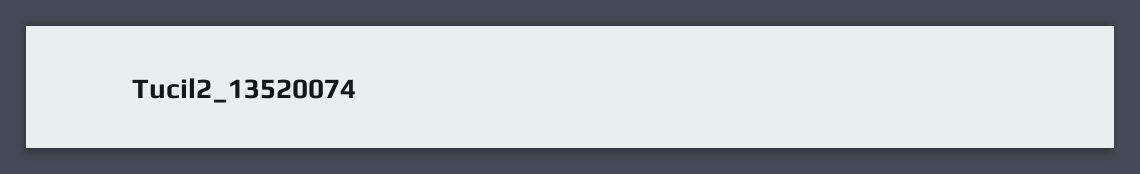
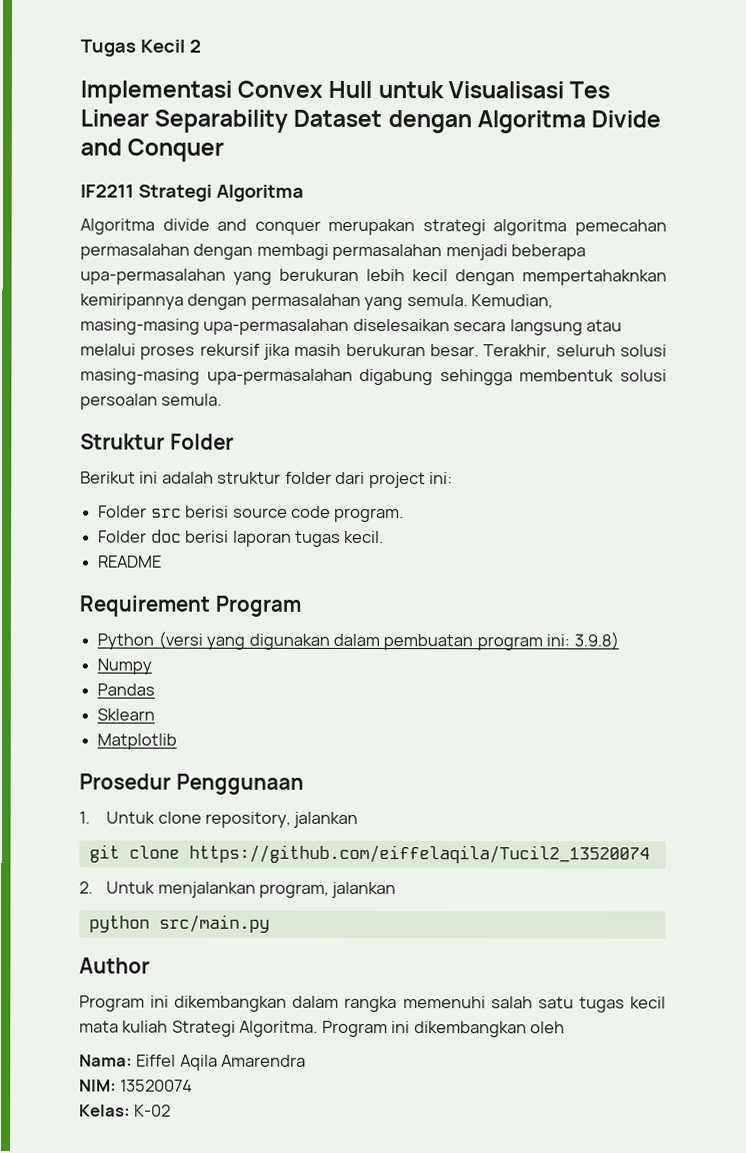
[132,78,356,103] Tucil2_13520074 -> [80,39,201,57] [80,80,611,104] [80,109,662,134] [80,138,225,162] [80,184,304,202] [80,218,667,236] [80,243,587,261] [80,268,667,286] [80,293,554,311] [80,318,623,336] [80,343,667,360] [80,368,668,386] [80,393,223,410] [80,433,234,450] [80,471,454,489] [98,505,405,523] [98,529,385,547] [98,555,163,568] [79,595,301,617] [97,631,619,651] [97,658,153,675] [97,683,156,696] [97,708,156,721] [97,733,178,750] [79,773,304,795] [79,811,359,828] [88,844,650,864] [79,881,397,899] [88,914,270,933] [79,957,150,974] [79,995,666,1013] [79,1020,566,1038] [79,1054,307,1071] [79,1079,194,1092] [79,1104,172,1117] Tugas Kecil 2 // Implementasi Convex Hull untuk Visualisasi Tes Linear Separability Dataset dengan Algoritma Divide and Conquer // IF2211 Strategi Algoritma // Algoritma divide and conquer merupakan strategi algoritma pemecahan permasalahan dengan membagi permasalahan menjadi beberapa upa-permasalahan yang berukuran lebih kecil dengan mempertahaknkan kemiripannya dengan permasalahan yang semula. Kemudian, masing-masing upa-permasalahan diselesaikan secara langsung atau melalui proses rekursif jika masih berukuran besar. Terakhir, seluruh solusi masing-masing upa-permasalahan digabung sehingga membentuk solusi persoalan semula. // Struktur Folder // Berikut ini adalah struktur folder dari project ini: // Folder src berisi source code program. // Folder doc berisi laporan tugas kecil. // README // Requirement Program // Python (versi yang digunakan dalam pembuatan program ini: 3.9.8) // Numpy // Pandas // Sklearn // Matplotlib // Prosedur Penggunaan // 1. Untuk clone repository, jalankan // git clone https://github.com/eiffelaqila/Tucil2_13520074 // 2. Untuk menjalankan program, jalankan // python src/main.py // Author // Program ini dikembangkan dalam rangka memenuhi salah satu tugas kecil mata kuliah Strategi Algoritma. Program ini dikembangkan oleh // Nama: Eiffel Aqila Amarendra // NIM: 13520074 // Kelas: K-02

